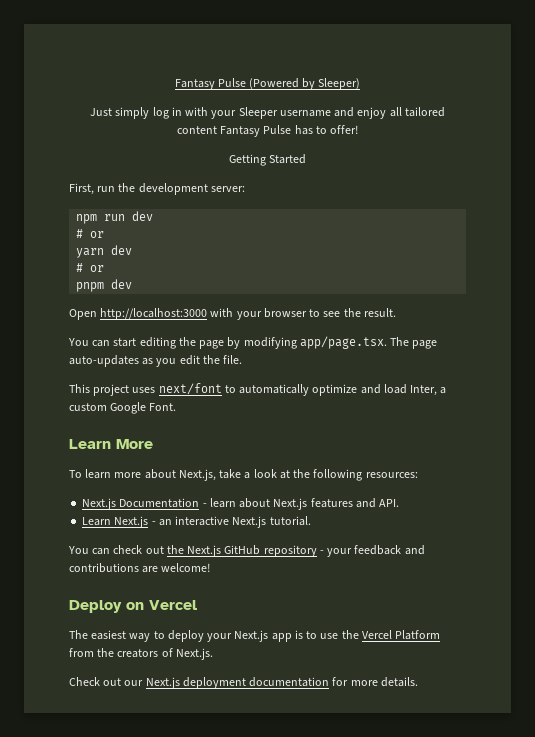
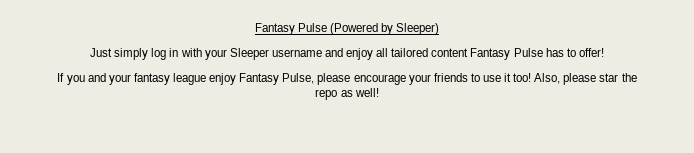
[228,154,307,166] [69,183,245,195] [76,211,154,224] [76,229,105,238] [76,245,133,258] [76,263,105,272] [76,279,133,292] [69,308,396,320] [68,336,438,349] [69,355,243,367] [69,383,447,396] [69,402,177,414] [69,439,153,449] [69,469,418,481] [82,498,400,510] [82,516,311,528] [68,545,425,557] [69,563,211,573] [69,600,197,613] [69,630,441,642] [69,648,213,660] [69,677,418,689] Getting Started // First, run the development server: // npm run dev // # or // yarn dev // # or // pnpm dev // Open http://localhost:3000 with your browser to see the result. // You can start editing the page by modifying app/page.tsx. The page auto-updates as you edit the file. // This project uses next/font to automatically optimize and load Inter, a custom Google Font. // Learn More // To learn more about Next.js, take a look at the following resources: // Next.js Documentation - learn about Next.js features and API. // Learn Next.js - an interactive Next.js tutorial. // You can check out the Next.js GitHub repository - your feedback and contributions are welcome! // Deploy on Vercel // The easiest way to deploy your Next.js app is to use the Vercel Platform from the creators of Next.js. // Check out our Next.js deployment documentation for more details. -> [57,73,637,85] [315,88,379,100] If you and your fantasy league enjoy Fantasy Pulse, please encourage your friends to use it too! Also, please star the repo as well!

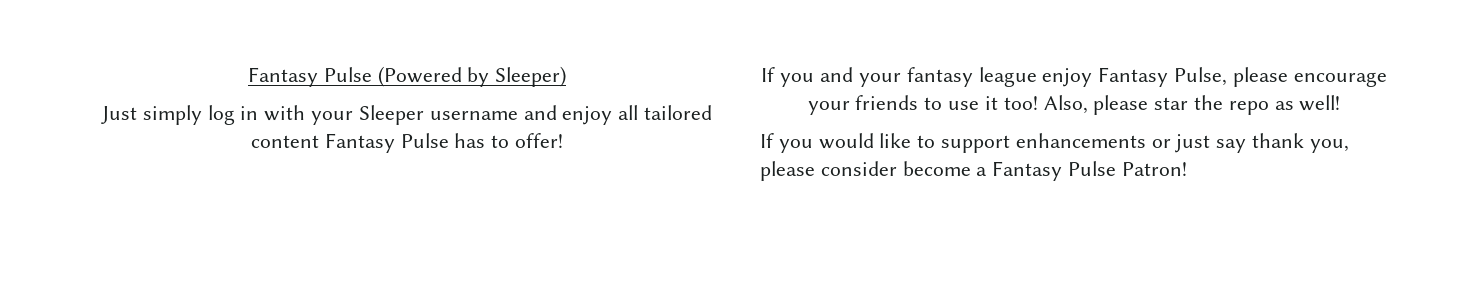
(379, 92) none -> [760,133,1349,153] [760,161,1187,181] // If you would like to support enhancements or just say thank you, please consider become a Fantasy Pulse Patron!

